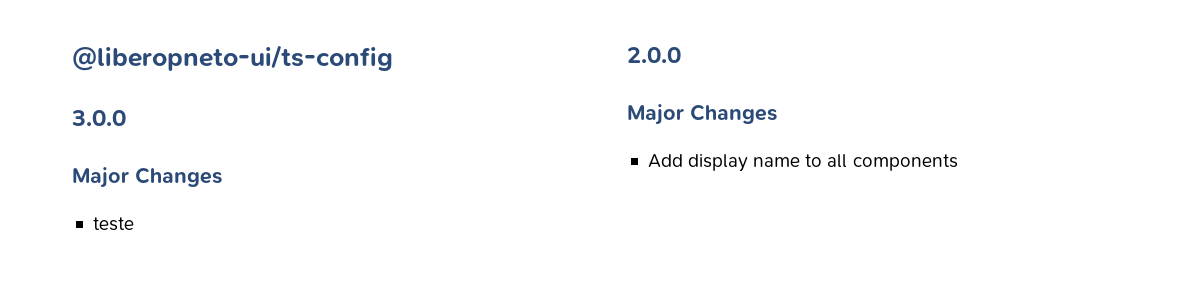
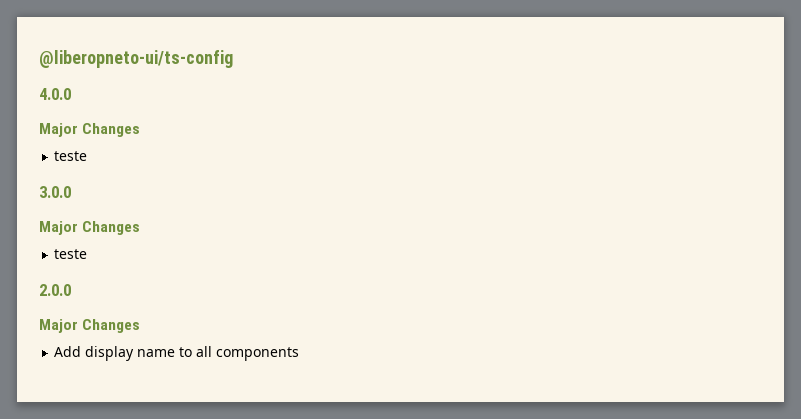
(393, 58) none -> [39,88,71,100] [39,123,141,137] [54,151,88,161] // 4.0.0 // Major Changes // teste

